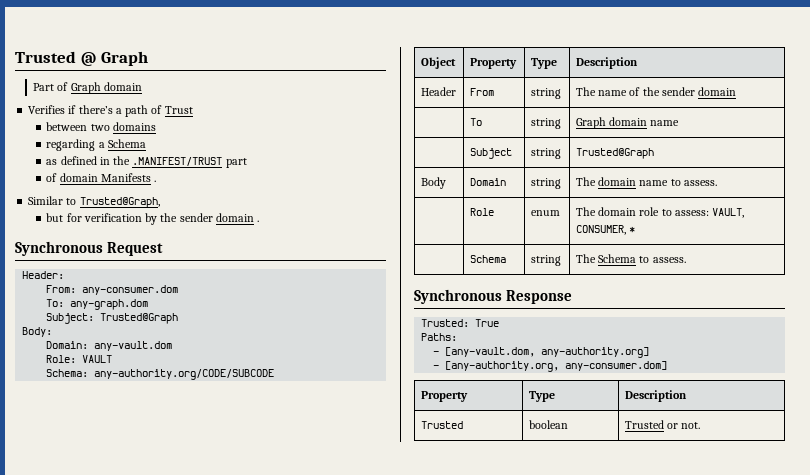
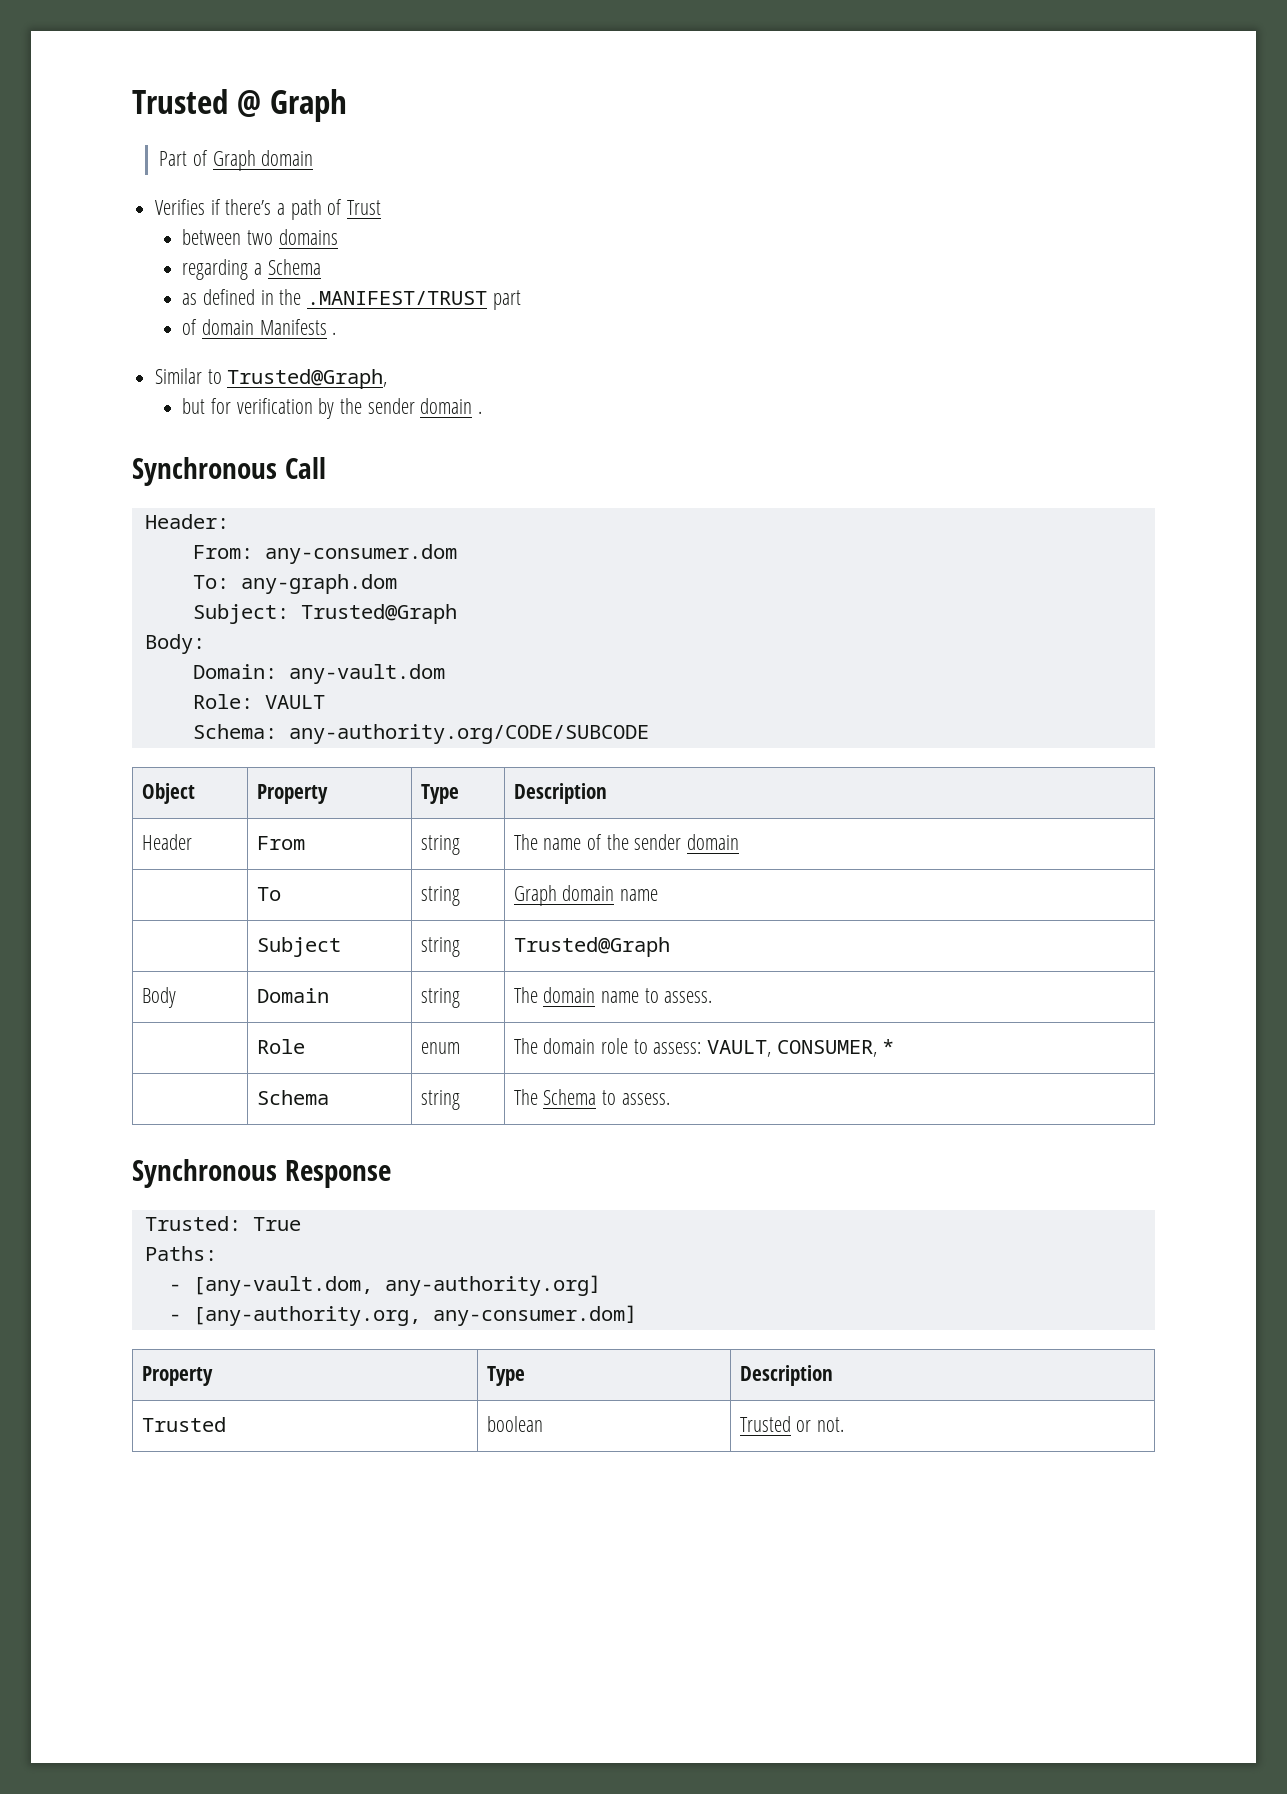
[107,242,164,256] Request -> [284,457,326,479] Call

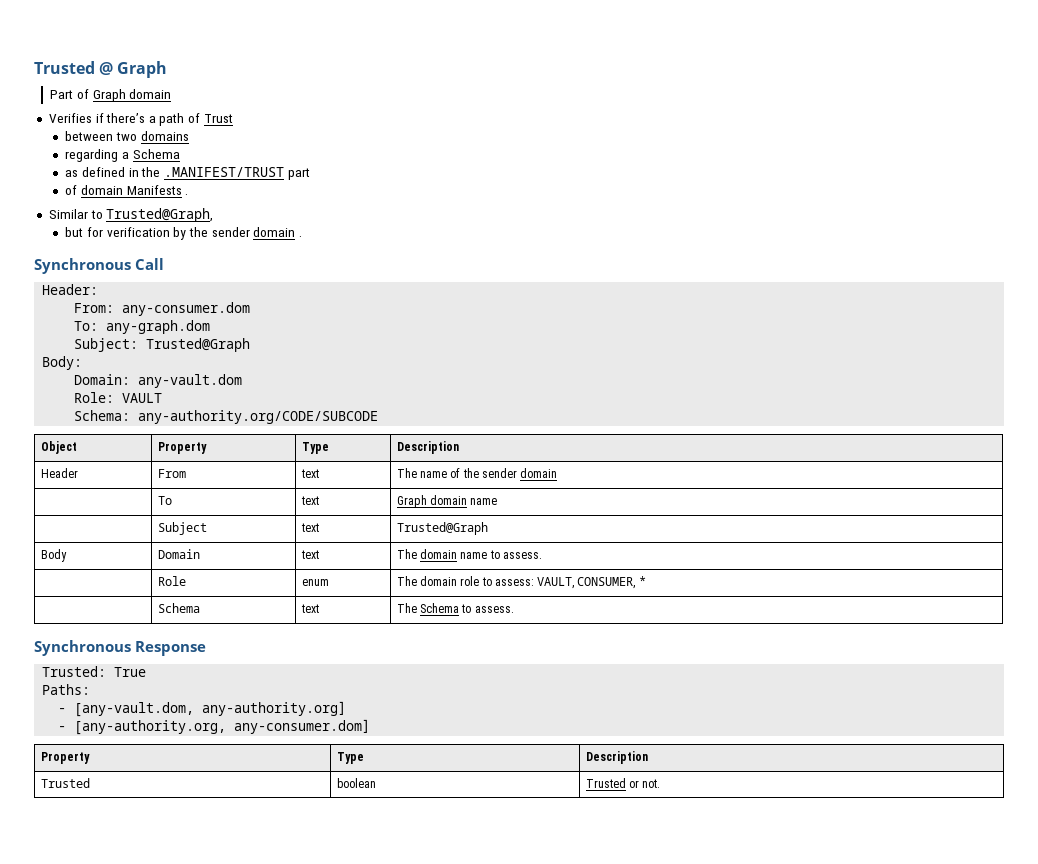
[420,835,460,855] string -> [300,469,319,478] text
[420,886,460,906] string -> [300,496,319,505] text
[420,937,460,957] string -> [300,523,319,532] text
[420,988,460,1008] string -> [300,550,319,559] text
[420,1090,460,1110] string -> [300,604,319,613] text

